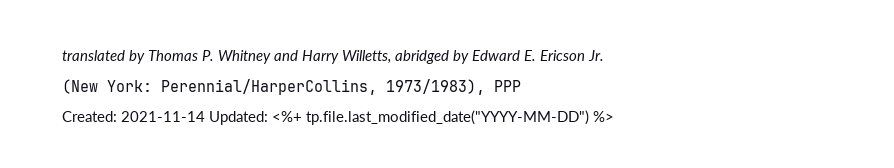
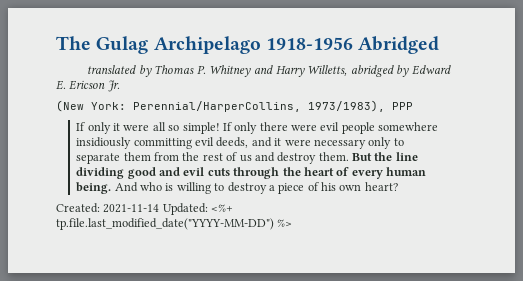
(62, 55) none -> [56,36,440,54] The Gulag Archipelago 1918-1956 Abridged //
(521, 86) none -> [76,122,439,134] [76,137,404,149] [76,152,418,164] [76,167,427,179] [76,182,398,194] // If only it were all so simple! If only there were evil people somewhere insidiously committing evil deeds, and it were necessary only to separate them from the rest of us and destroy them. But the line dividing good and evil cuts through the heart of every human being. And who is willing to destroy a piece of his own heart?

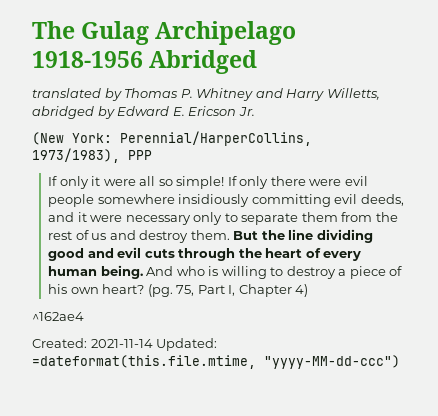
(398, 186) none -> [147,284,309,297] [32,312,84,321] (pg. 75, Part I, Chapter 4) // ^162ae4
[211,204,234,212] [56,218,293,230] <%+ tp.file.last_modified_date("YYYY-MM-DD") %> -> [32,355,400,369] =dateformat(this.file.mtime, "yyyy-MM-dd-ccc")

